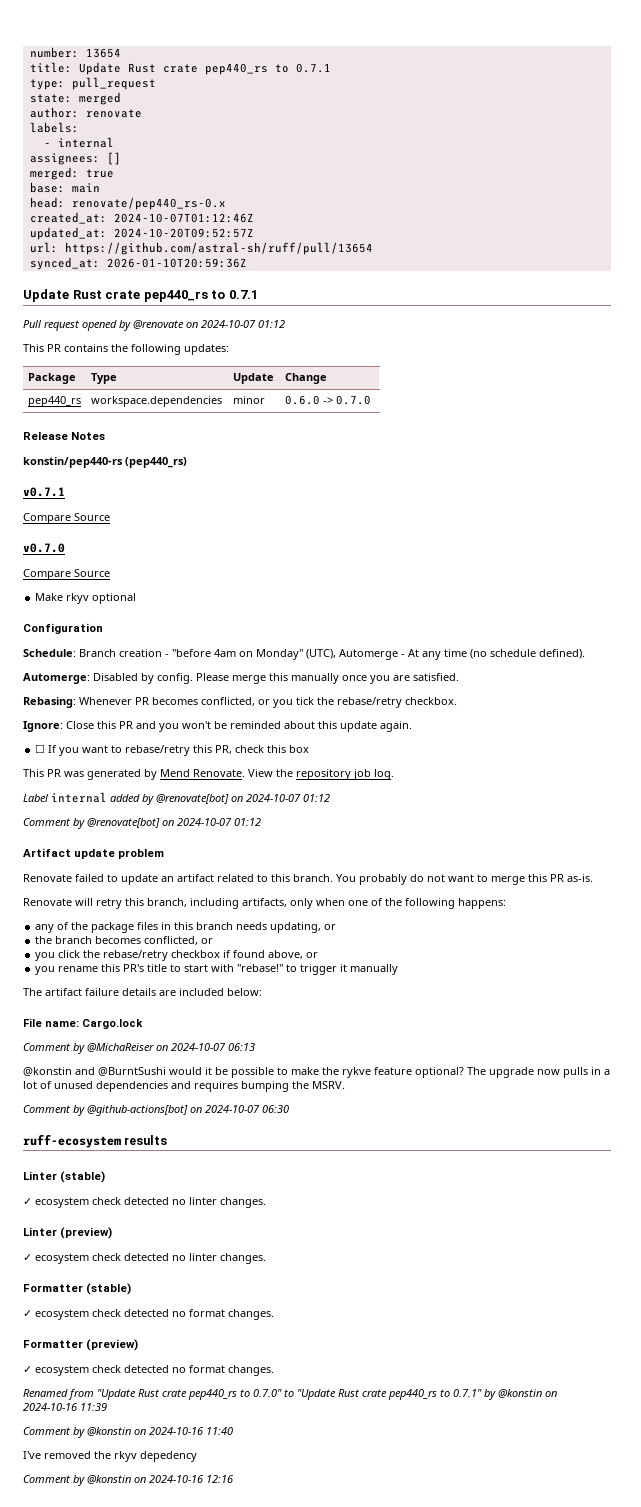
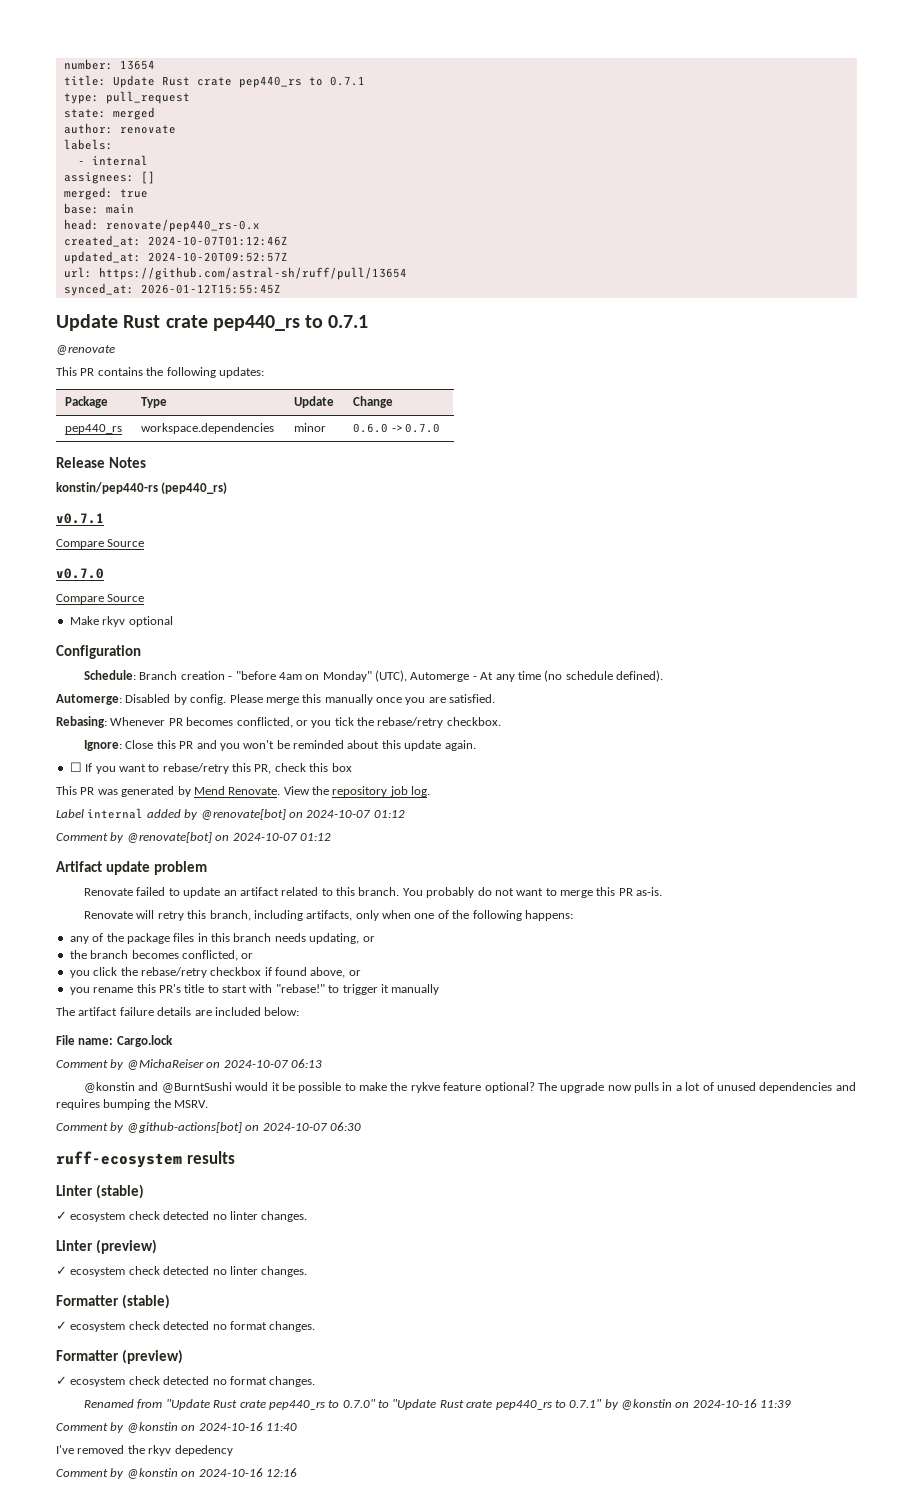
[106,258,247,268] [23,289,258,302] [23,320,285,331] 2026-01-10T20:59:36Z // Update Rust crate pep440_rs to 0.7.1 // Pull request opened by @renovate on 2024-10-07 01:12 -> [140,284,281,294] [56,314,369,331] [56,345,115,355] 2026-01-12T15:55:45Z // Update Rust crate pep440_rs to 0.7.1 // @renovate

